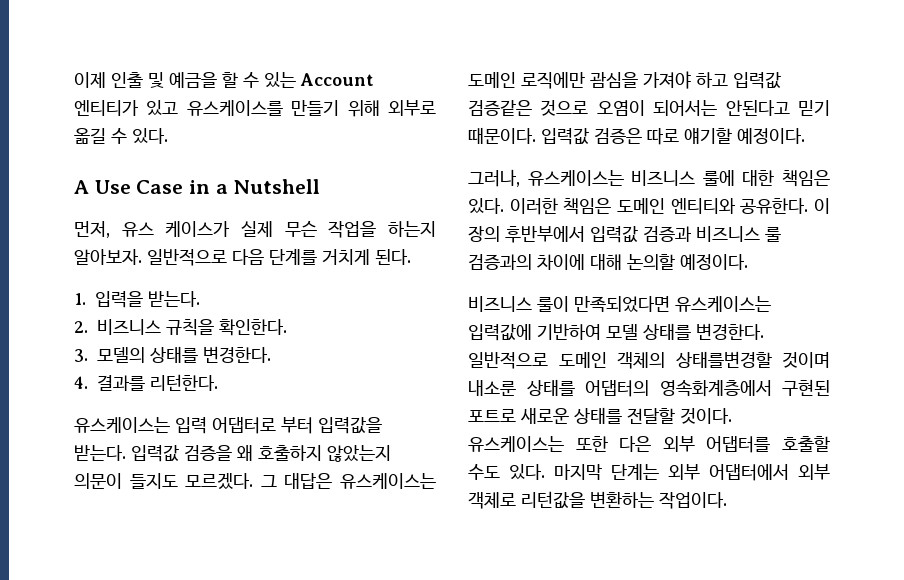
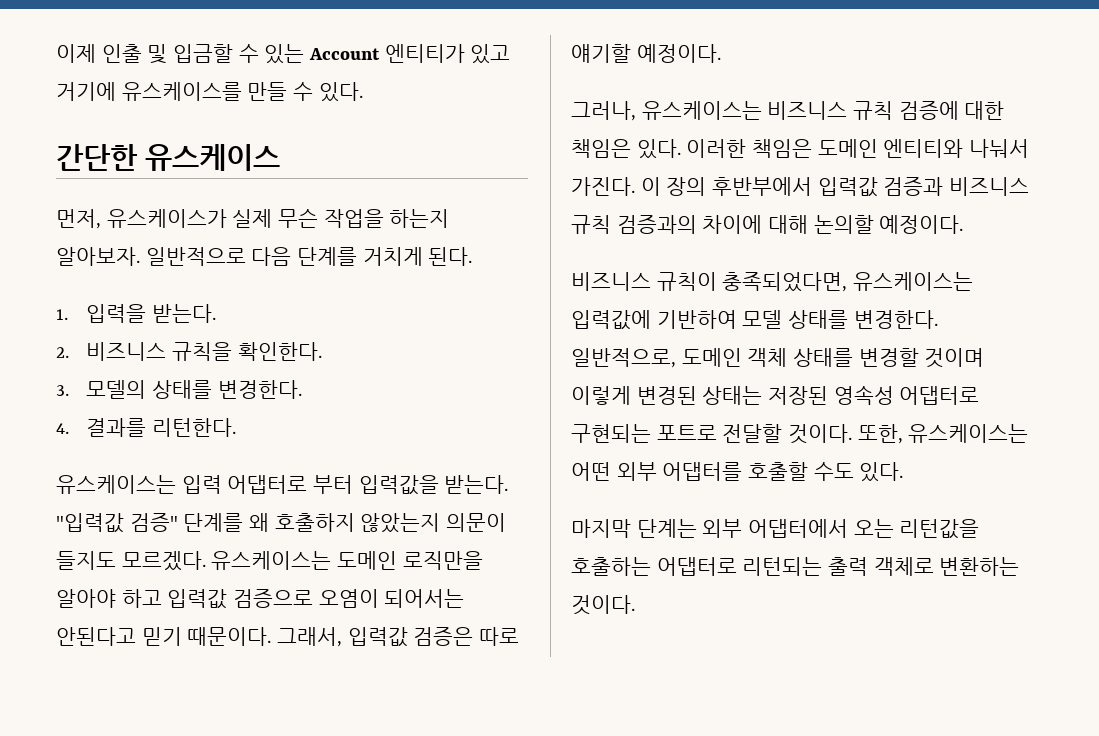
[169,72,238,88] 예금을 할 -> [173,44,234,63] 입금할
[186,100,436,117] [74,128,168,144] [74,179,321,194] 유스케이스를 만들기 위해 외부로 옮길 수 있다. // A Use Case in a Nutshell -> [56,82,363,102] [56,144,280,171] 거기에 유스케이스를 만들 수 있다. // 간단한 유스케이스
[121,221,231,237] 유스 케이스가 -> [106,209,227,228] 유스케이스가
[131,445,232,462] 입력값 검증을 -> [56,513,244,533] "입력값 검증" 단계를
[260,473,436,489] [468,71,781,89] [468,100,589,116] 그 대답은 유스케이스는 도메인 로직에만 괌심을 가져야 하고 입력값 검증같은 것으로 -> [211,551,483,570] [56,589,314,609] 유스케이스는 도메인 로직만을 알아야 하고 입력값 검증으로
(536, 135) none -> [277,627,343,647] 그래서,
[702,170,735,186] 룰에 -> [853,101,959,120] 규칙 검증에
[740,198,809,214] 공유한다. -> [969,139,1030,158] [571,177,635,196] 나눠서 가진다.
[765,227,781,242] 룰 -> [571,215,611,234] 규칙
[537,296,670,313] 룰이 만족되었다면 -> [656,272,848,292] 규칙이 충족되었다면,
[468,351,830,369] [468,379,830,397] [468,407,732,424] [468,436,652,452] 일반적으로 도메인 객체의 상태를변경할 것이며 내소룬 상태를 어댑터의 영속화계층에서 구현된 포트로 새로운 상태를 전달할 것이다. 유스케이스는 또한 다은 -> [571,348,985,368] [571,385,980,405] [571,424,1029,444] [571,462,611,481] 일반적으로, 도메인 객체 상태를 변경할 것이며 이렇게 변경된 상태는 저장된 영속성 어댑터로 구현되는 포트로 전달할 것이다. 또한, 유스케이스는 어떤
(545, 472) none -> (904, 472) //
[798,464,830,480] [468,491,727,509] 외부 객체로 리턴값을 변환하는 작업이다. -> [853,519,980,539] [571,557,1020,576] [571,595,635,615] 오는 리턴값을 호출하는 어댑터로 리턴되는 출력 객체로 변환하는 것이다.

